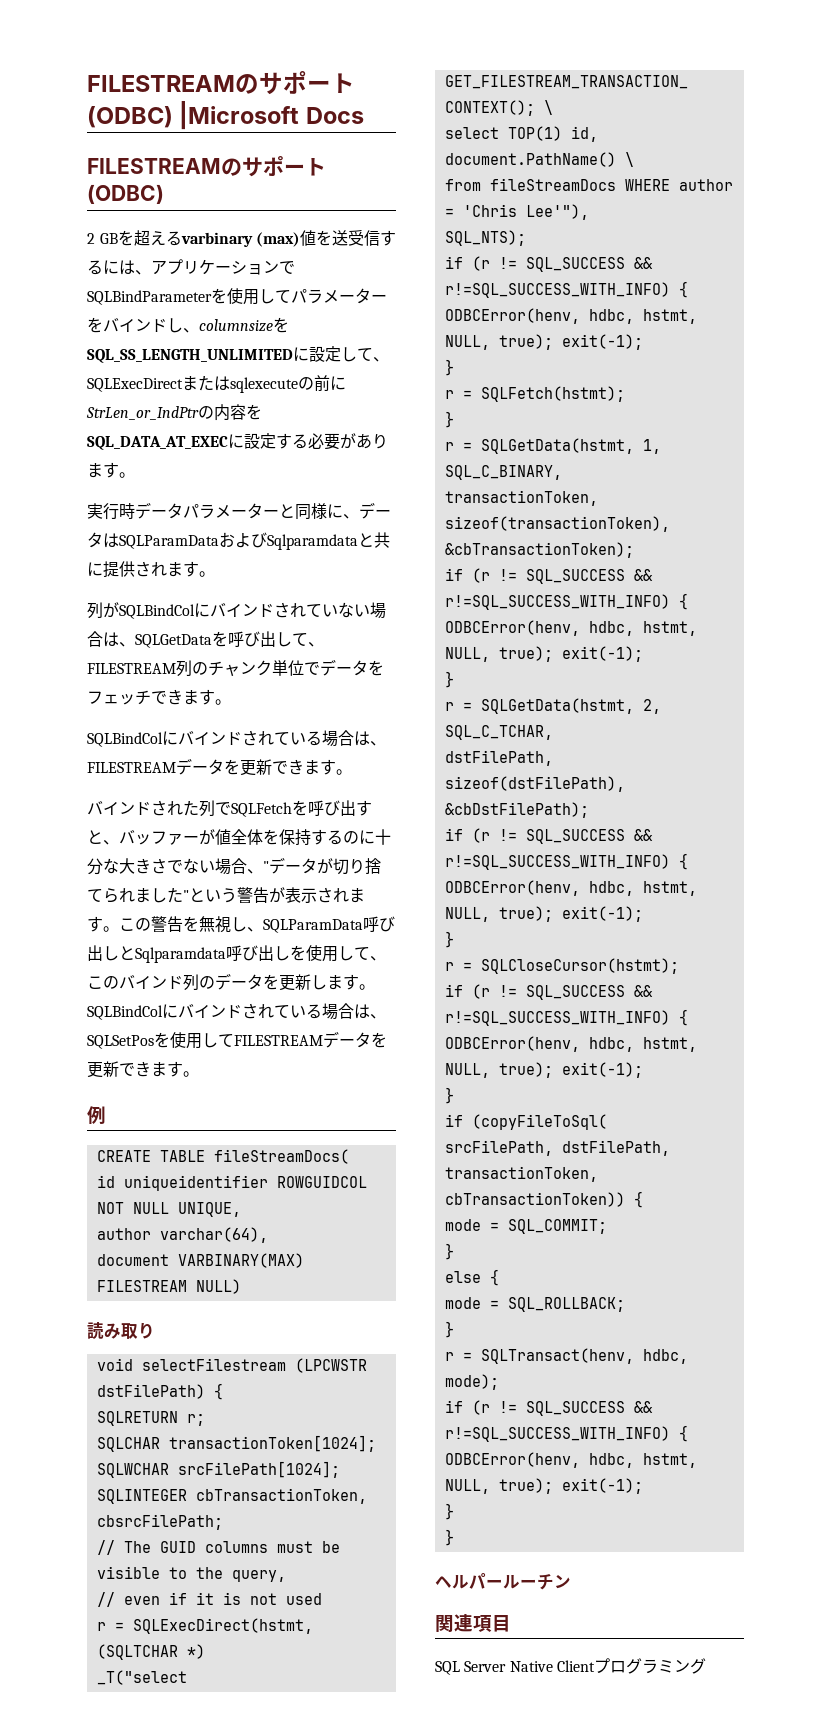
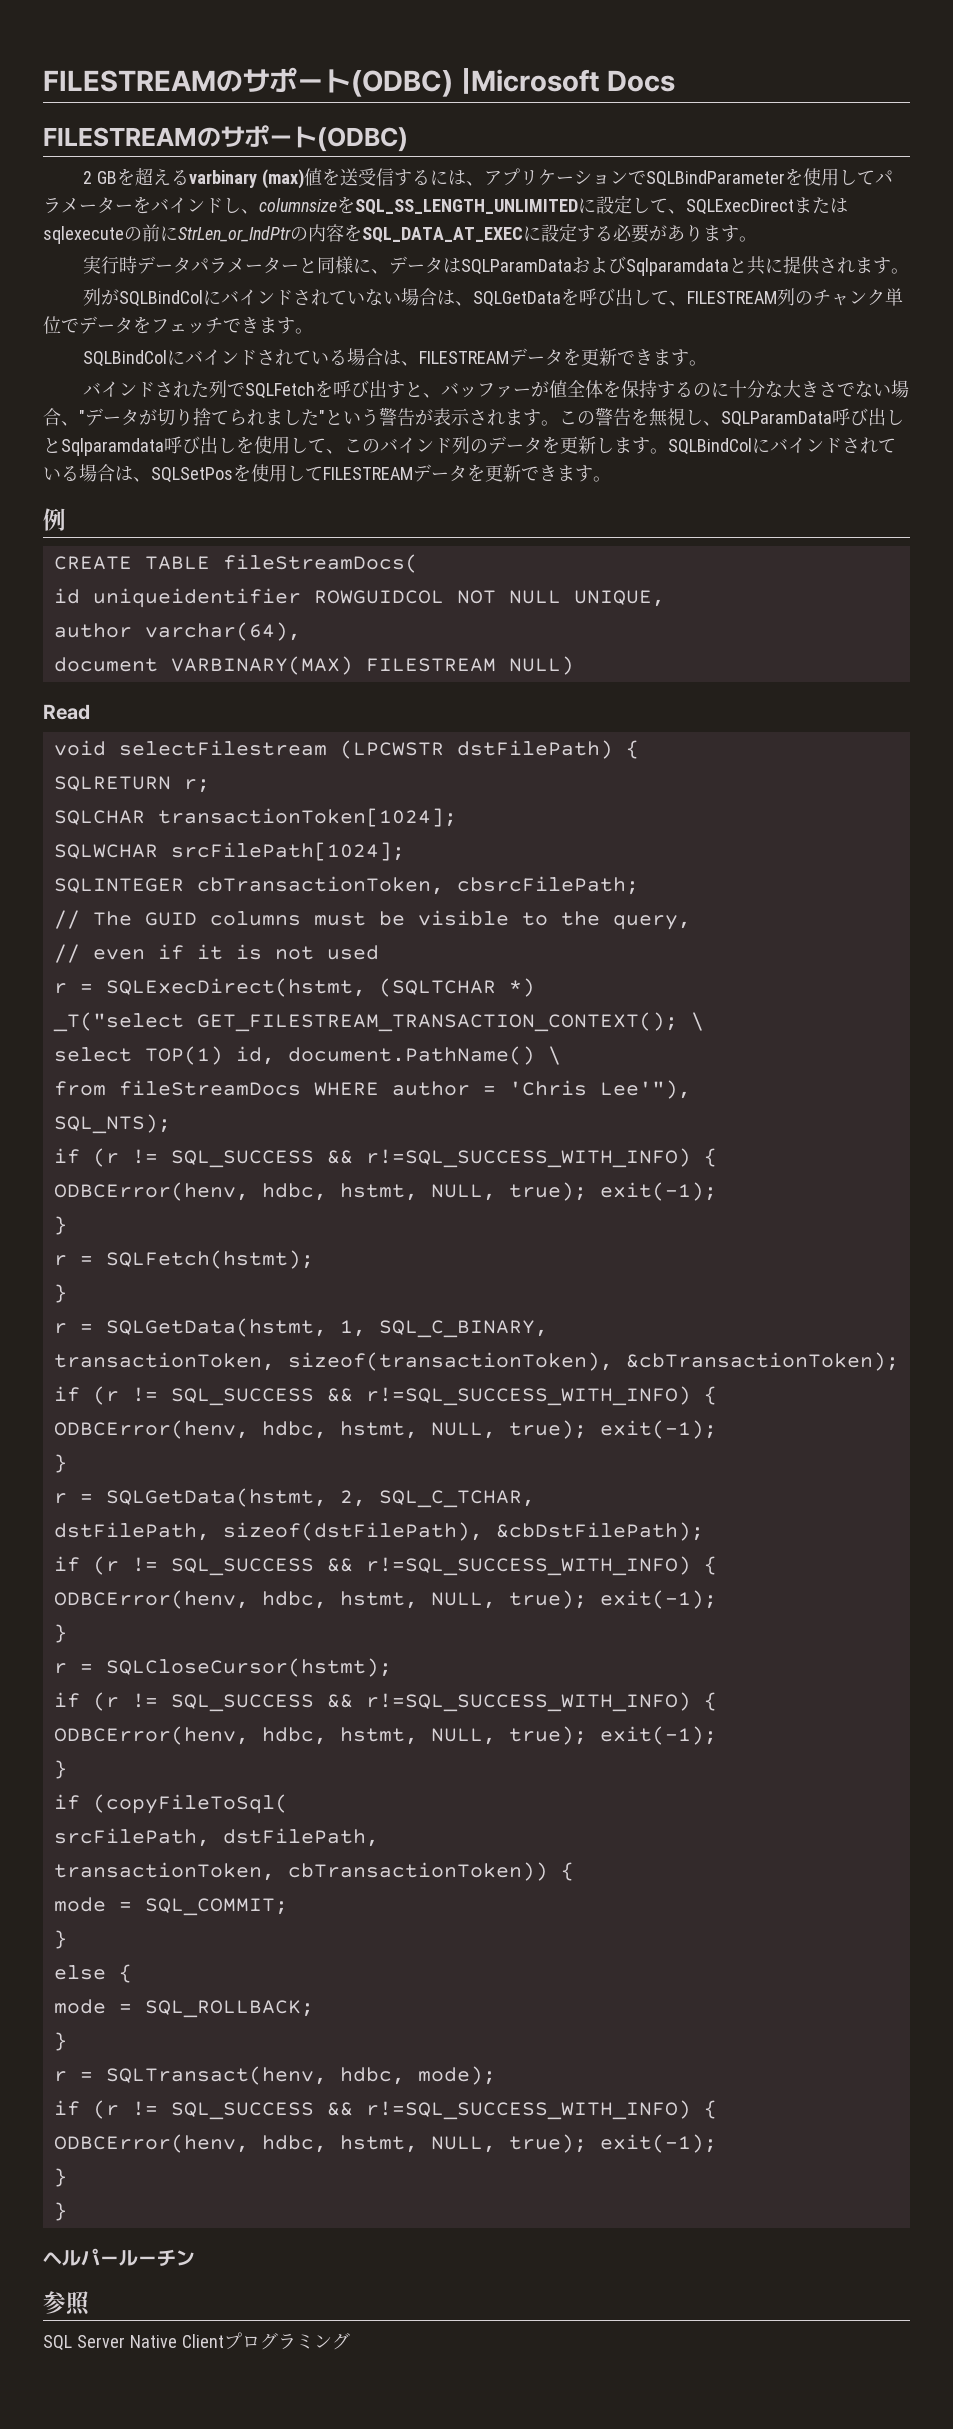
[87,1322,155,1340] 読み取り -> [43,704,90,720] Read
[435,1614,511,1632] 関連項目 -> [43,2291,90,2316] 参照

